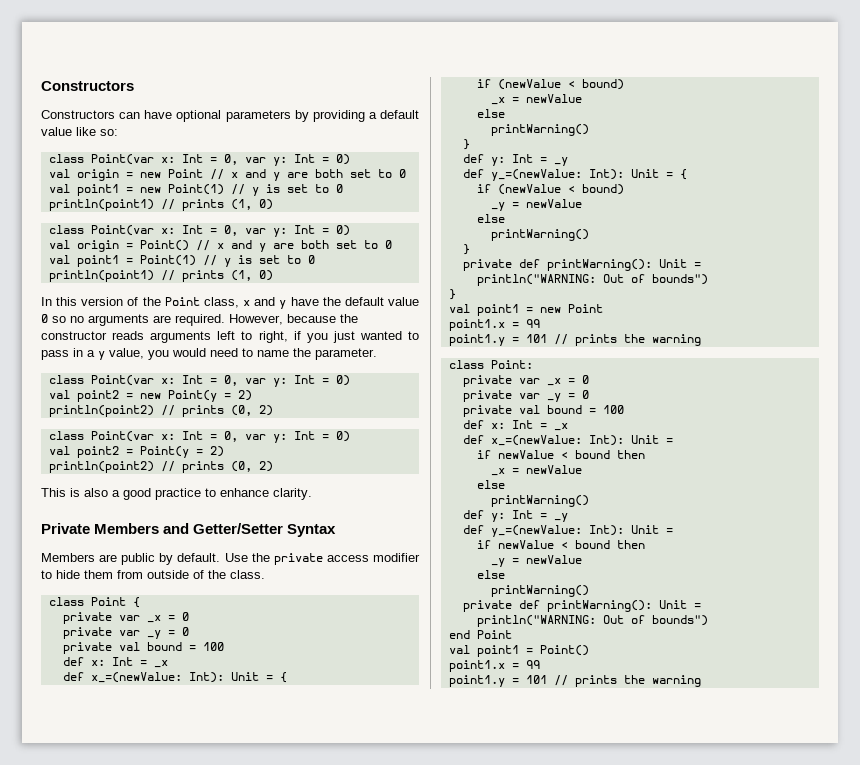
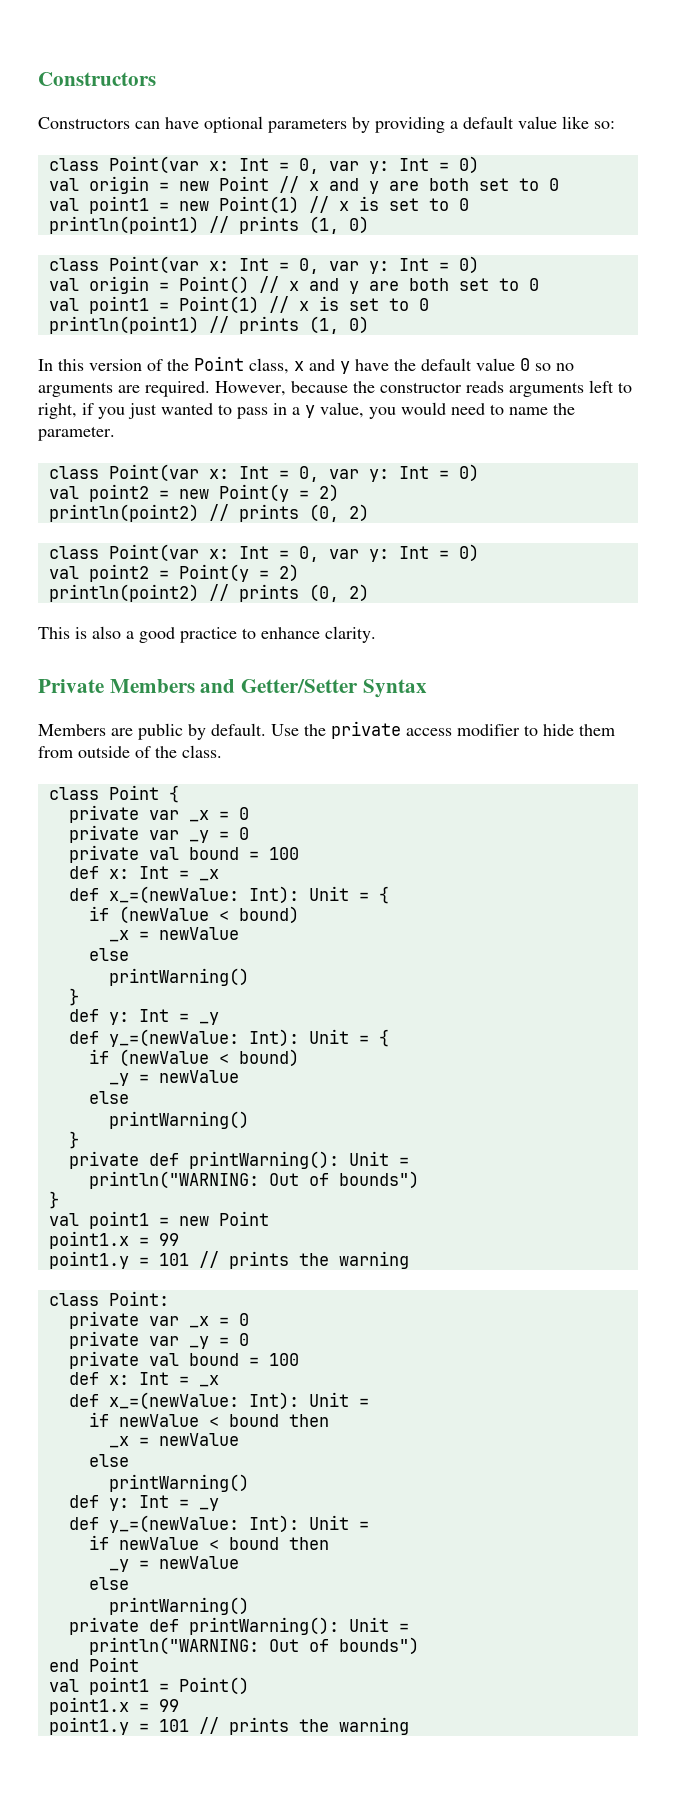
[251,187,259,196] y -> [338,201,349,211] x
[223,258,231,267] y -> [298,301,309,311] x

